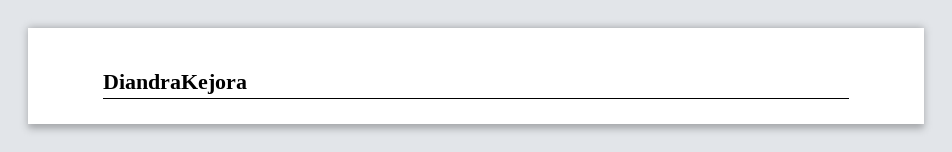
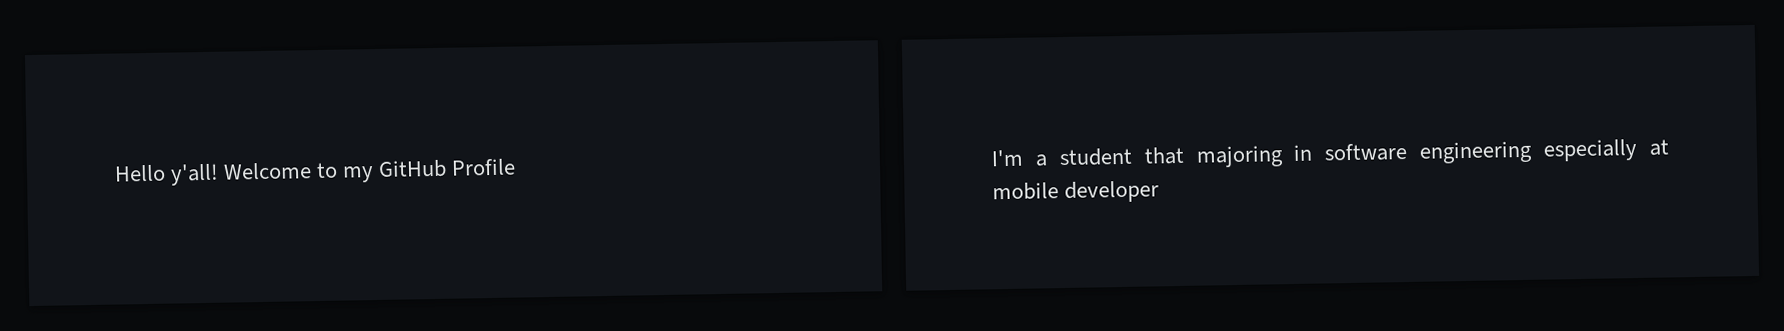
[103,74,247,94] DiandraKejora -> [114,158,517,186] [991,138,1669,168] [992,180,1160,203] Hello y'all! Welcome to my GitHub Profile // I'm a student that majoring in software engineering especially at mobile developer

